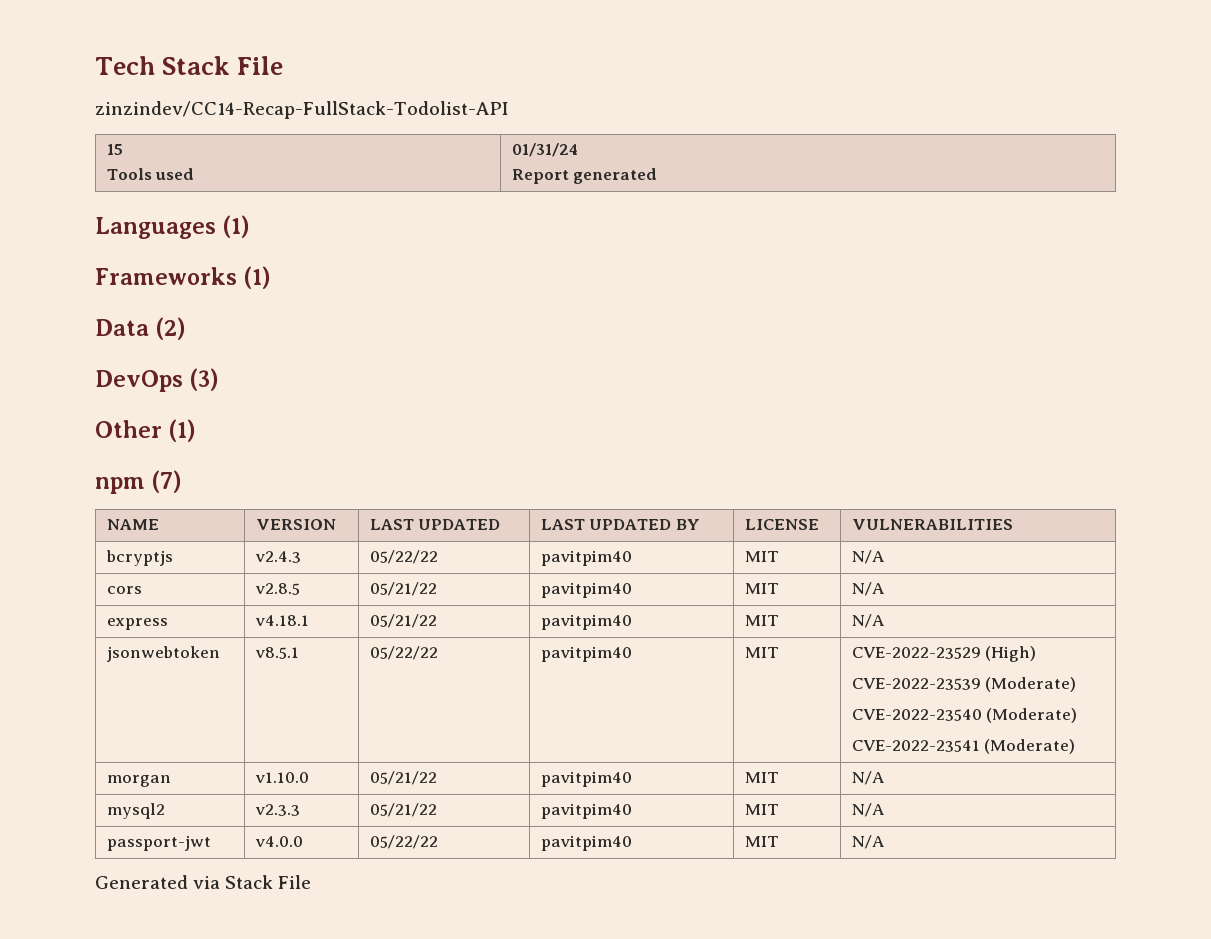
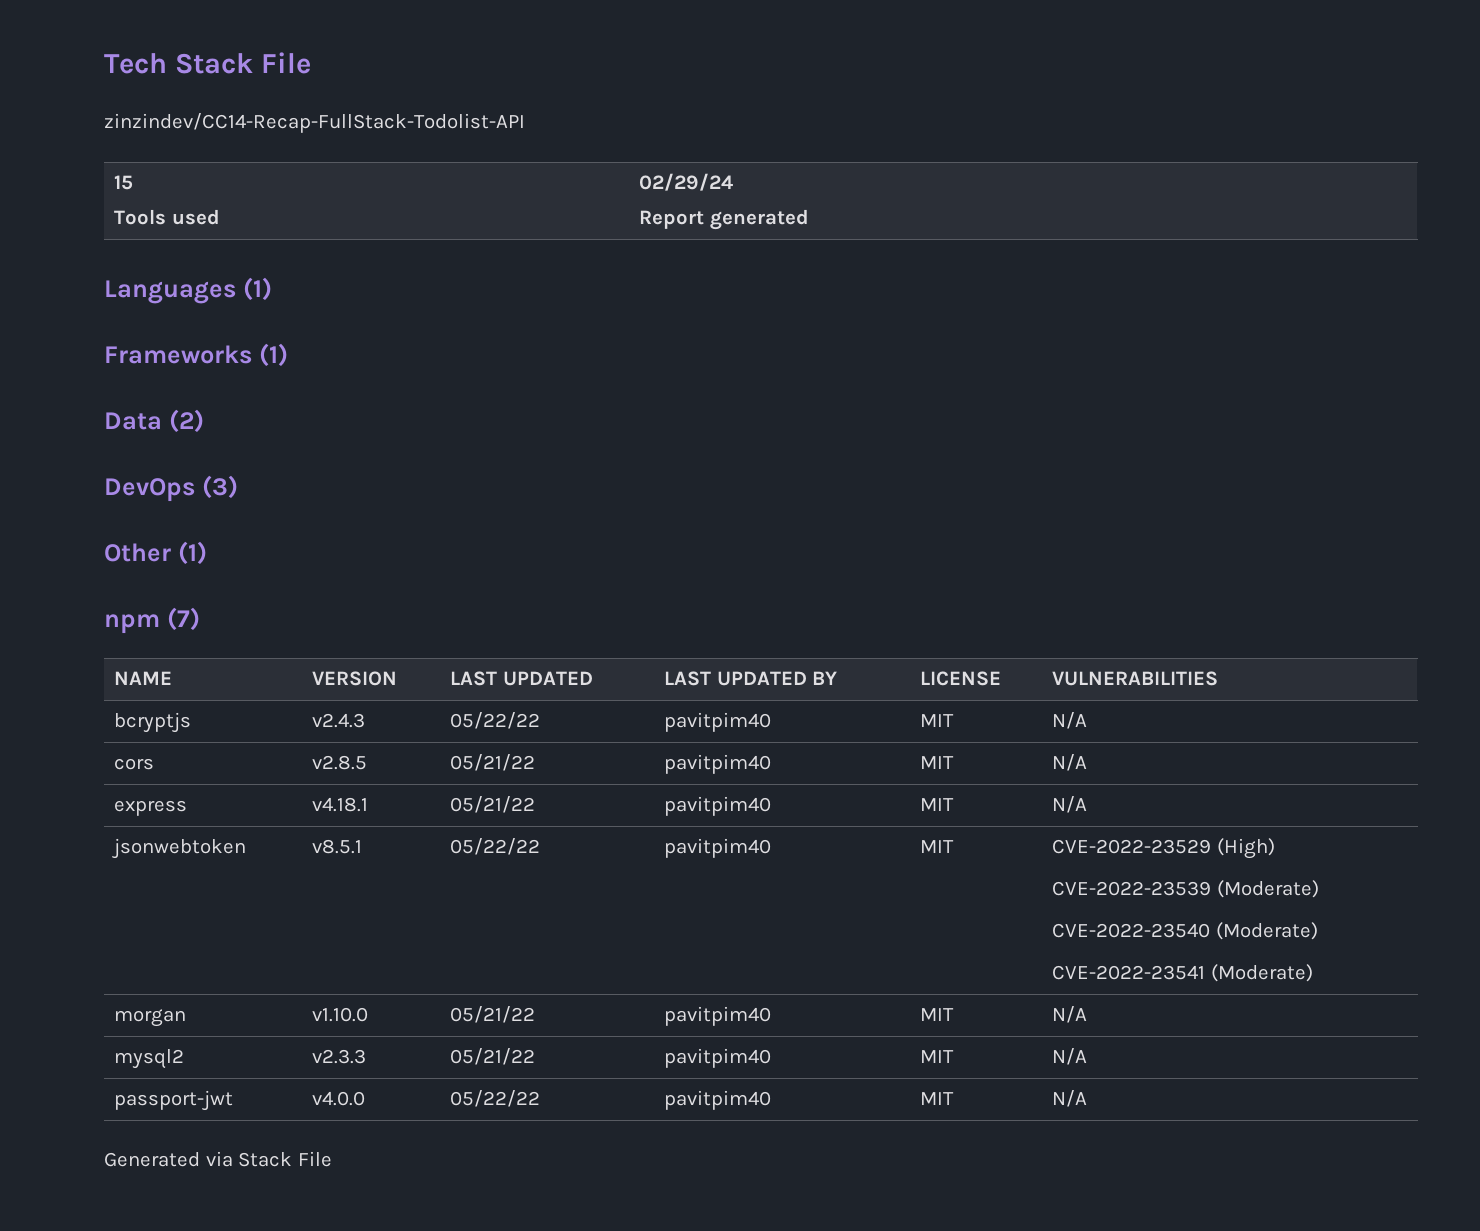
[511,143,578,157] 01/31/24 -> [639,173,734,191] 02/29/24

